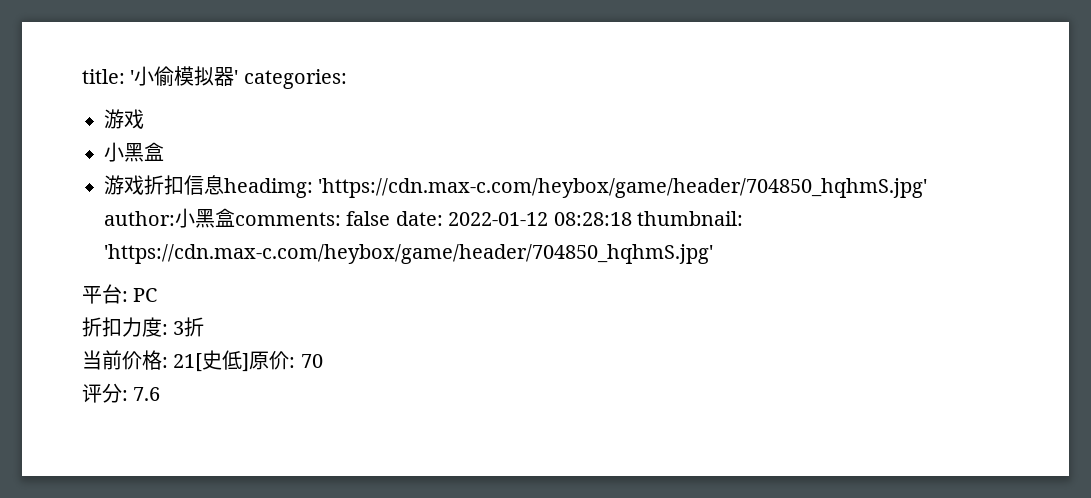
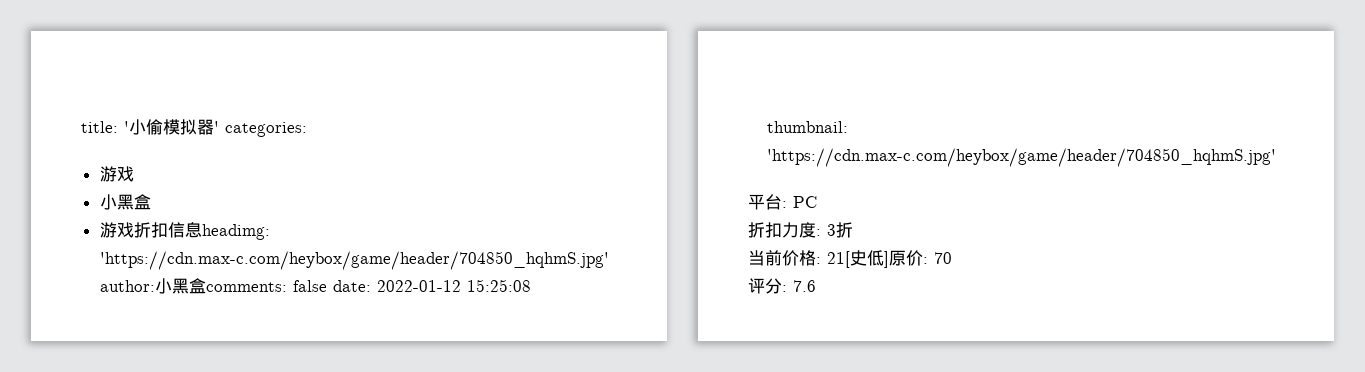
[553,212,632,226] 08:28:18 -> [466,279,531,292] 15:25:08

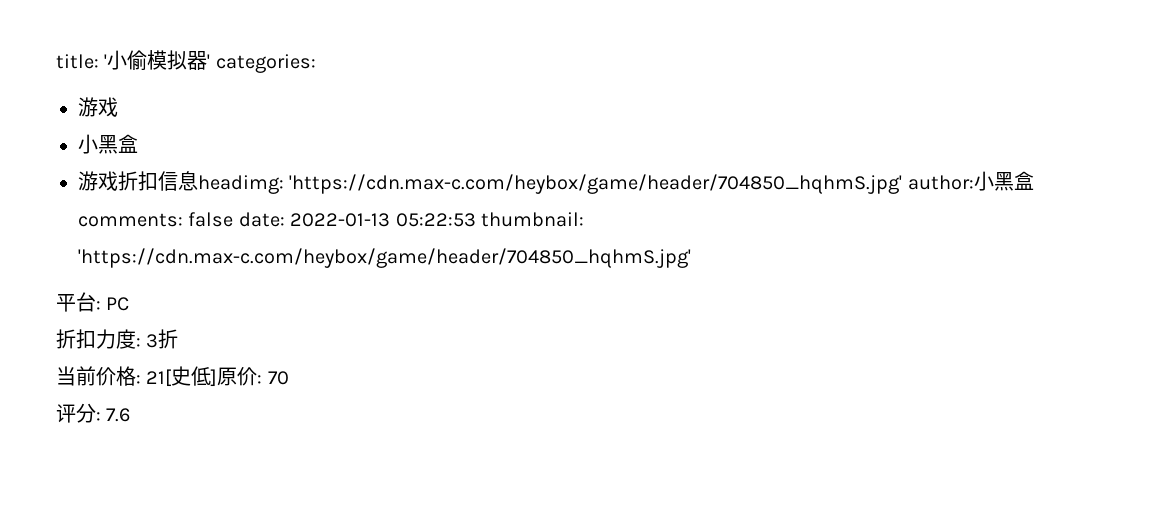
[376,279,531,292] 2022-01-12 15:25:08 -> [290,213,476,227] 2022-01-13 05:22:53

